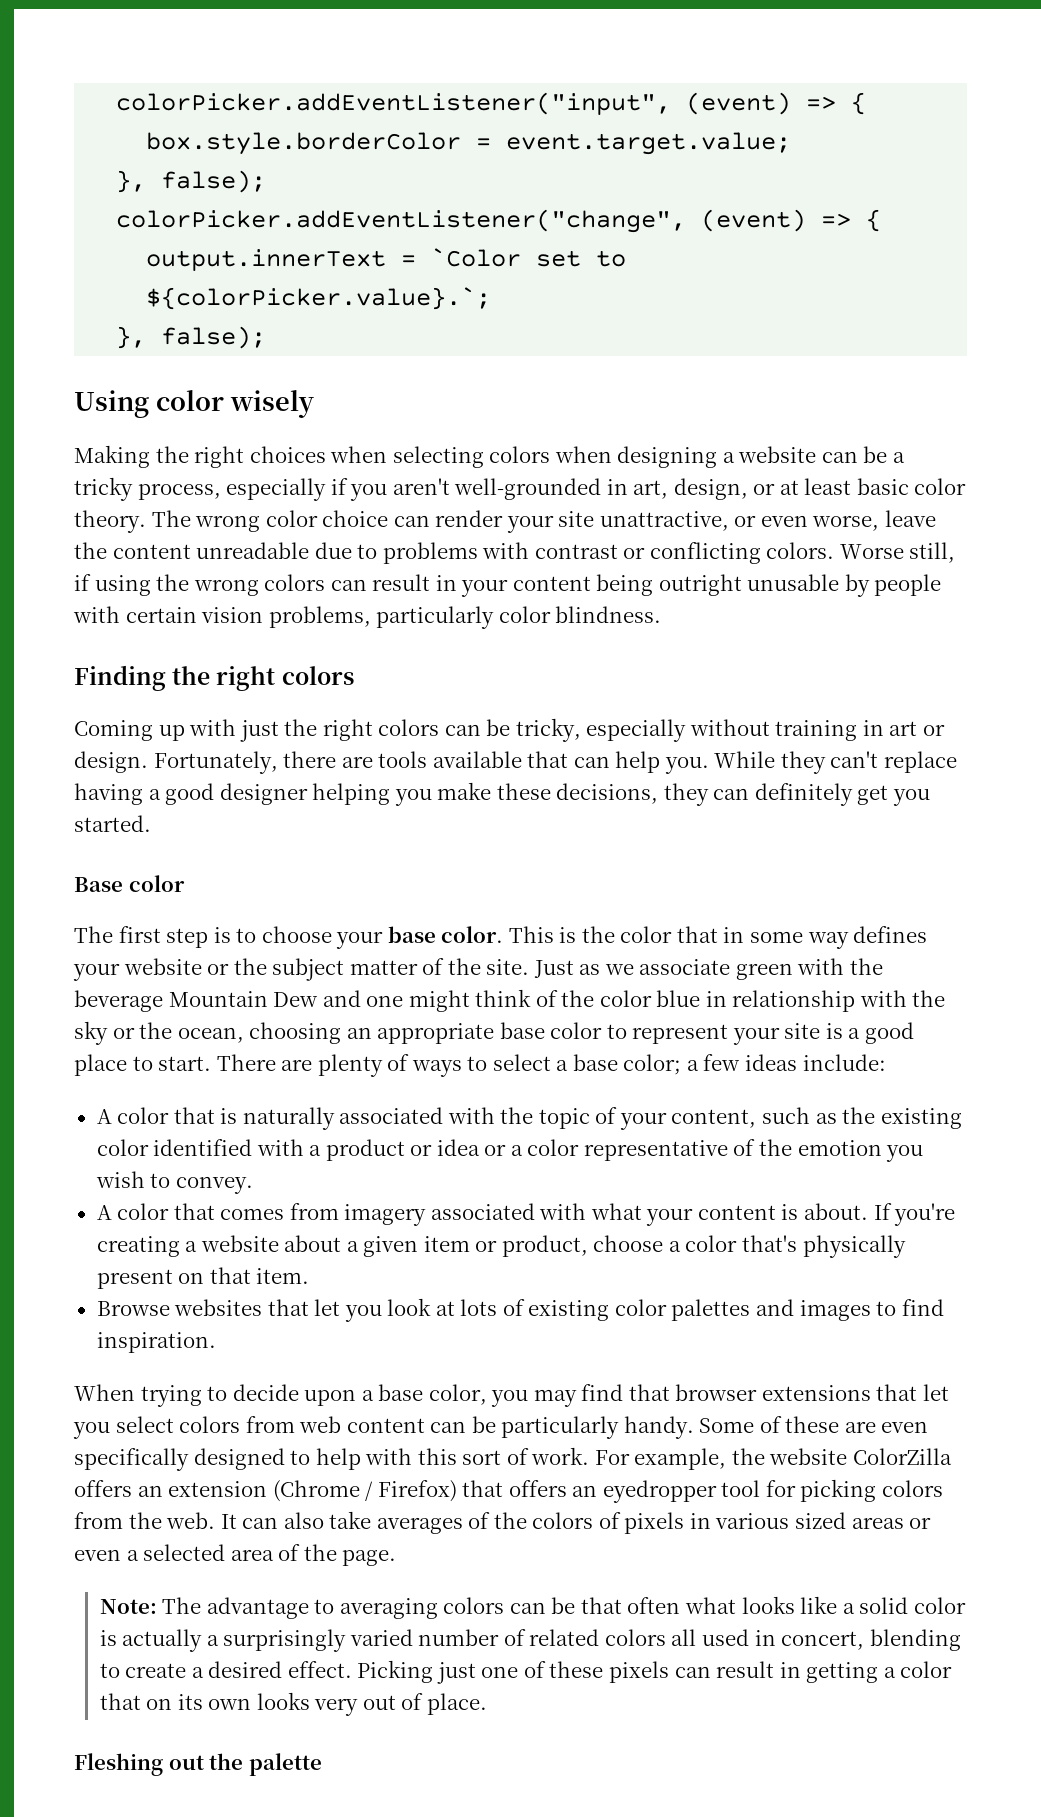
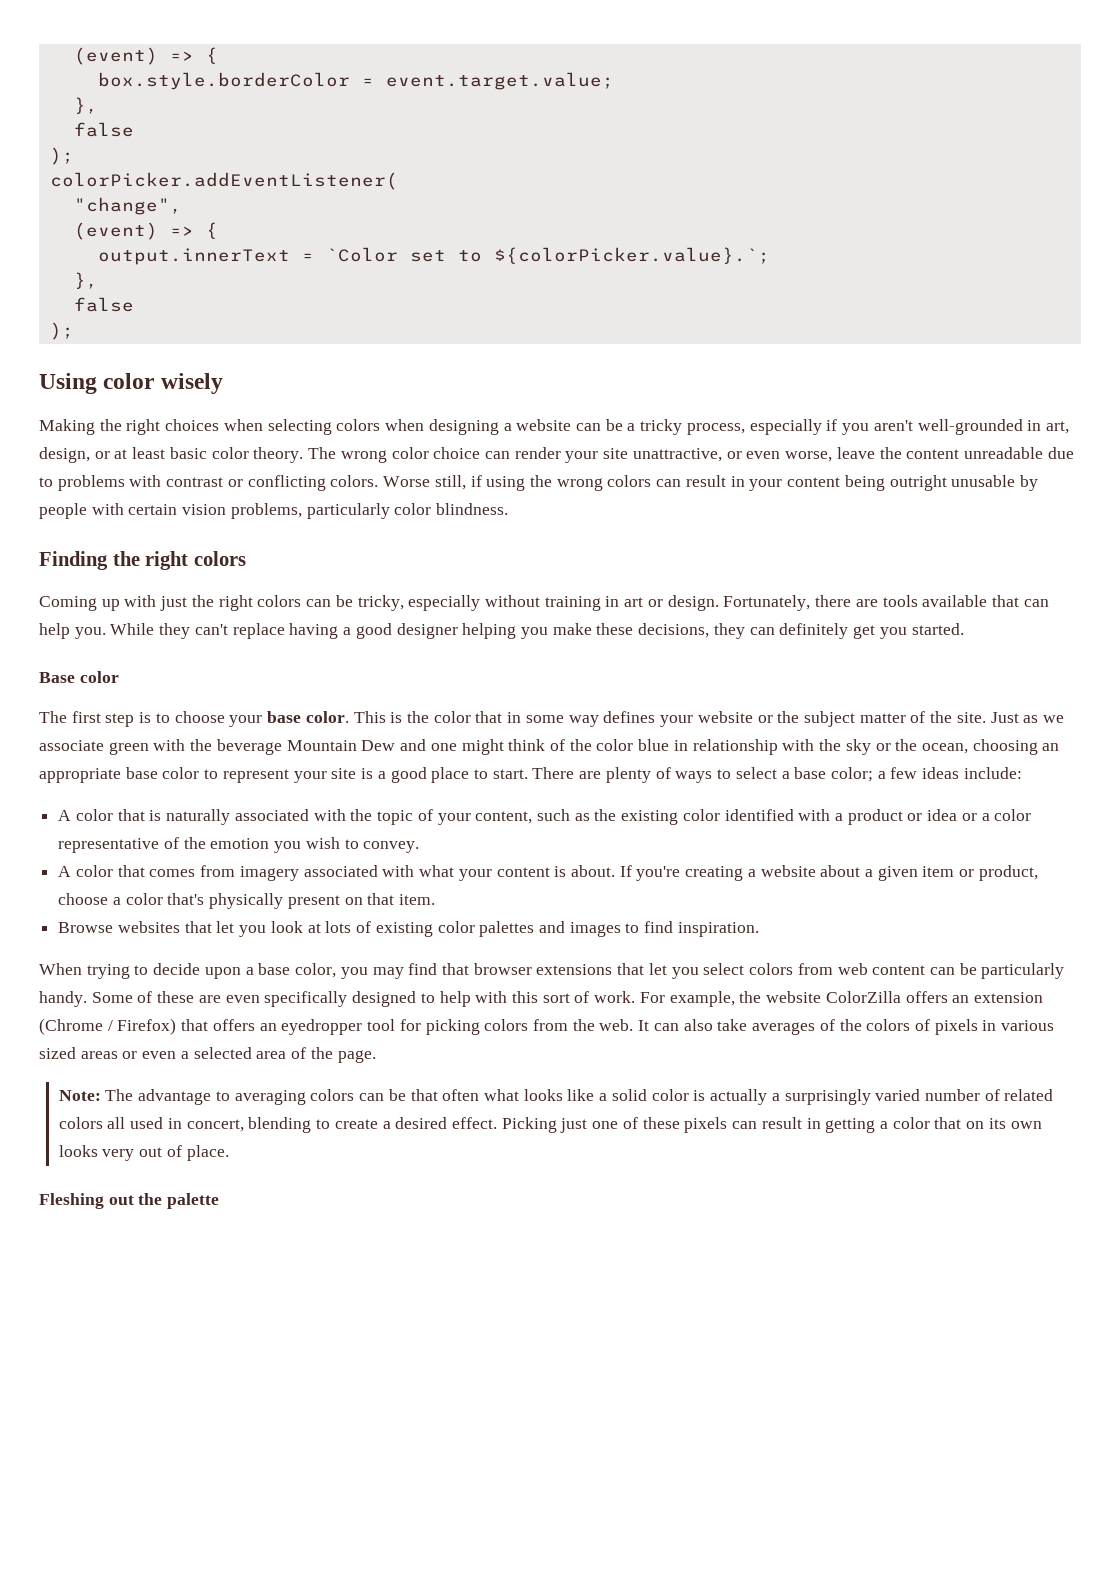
[116,92,672,115] colorPicker.addEventListener("input", -> (73, 56) none
[161,170,267,193] [116,209,687,233] false); // colorPicker.addEventListener("change", -> [73,122,134,137] [49,147,74,165] [49,172,398,190] [73,197,182,215] // false // ); // colorPicker.addEventListener( // "change", //
[161,326,267,349] false); -> [73,297,134,312] [49,322,74,340] // false // );

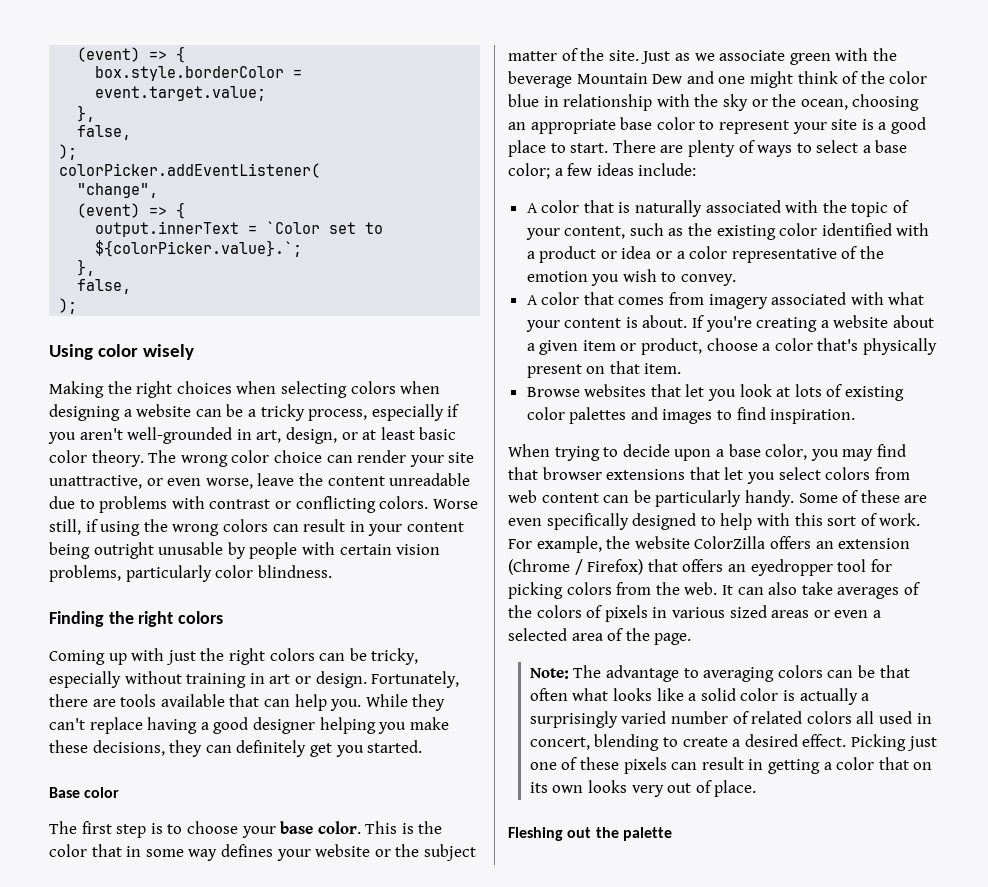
[73,122,134,137] false -> [77,125,132,140] false,
[73,297,134,312] false -> [77,279,132,294] false,

